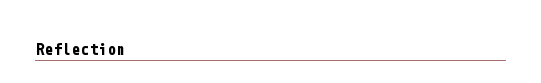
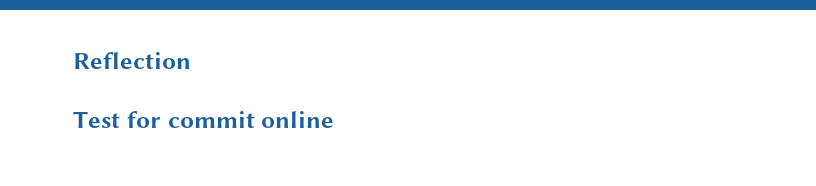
(125, 49) none -> [73,111,335,128] // Test for commit online

